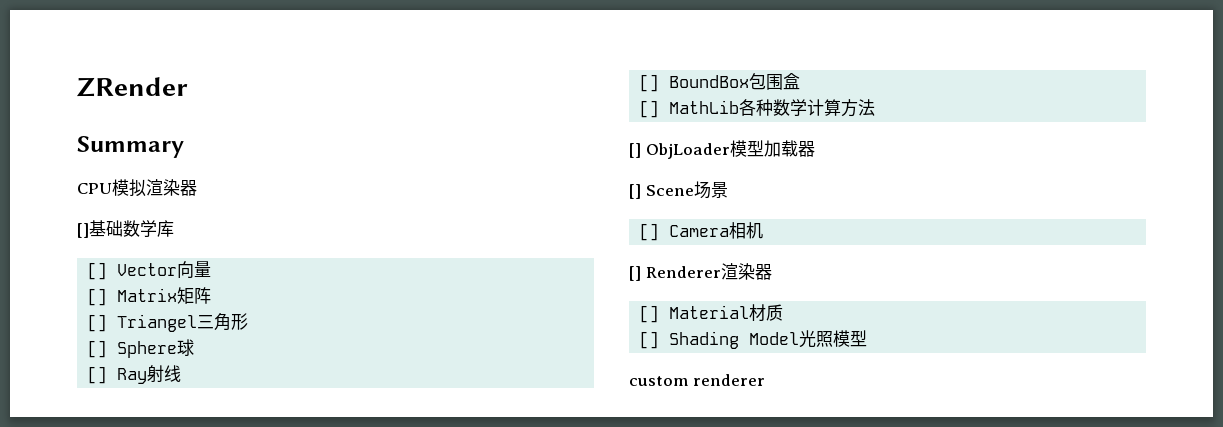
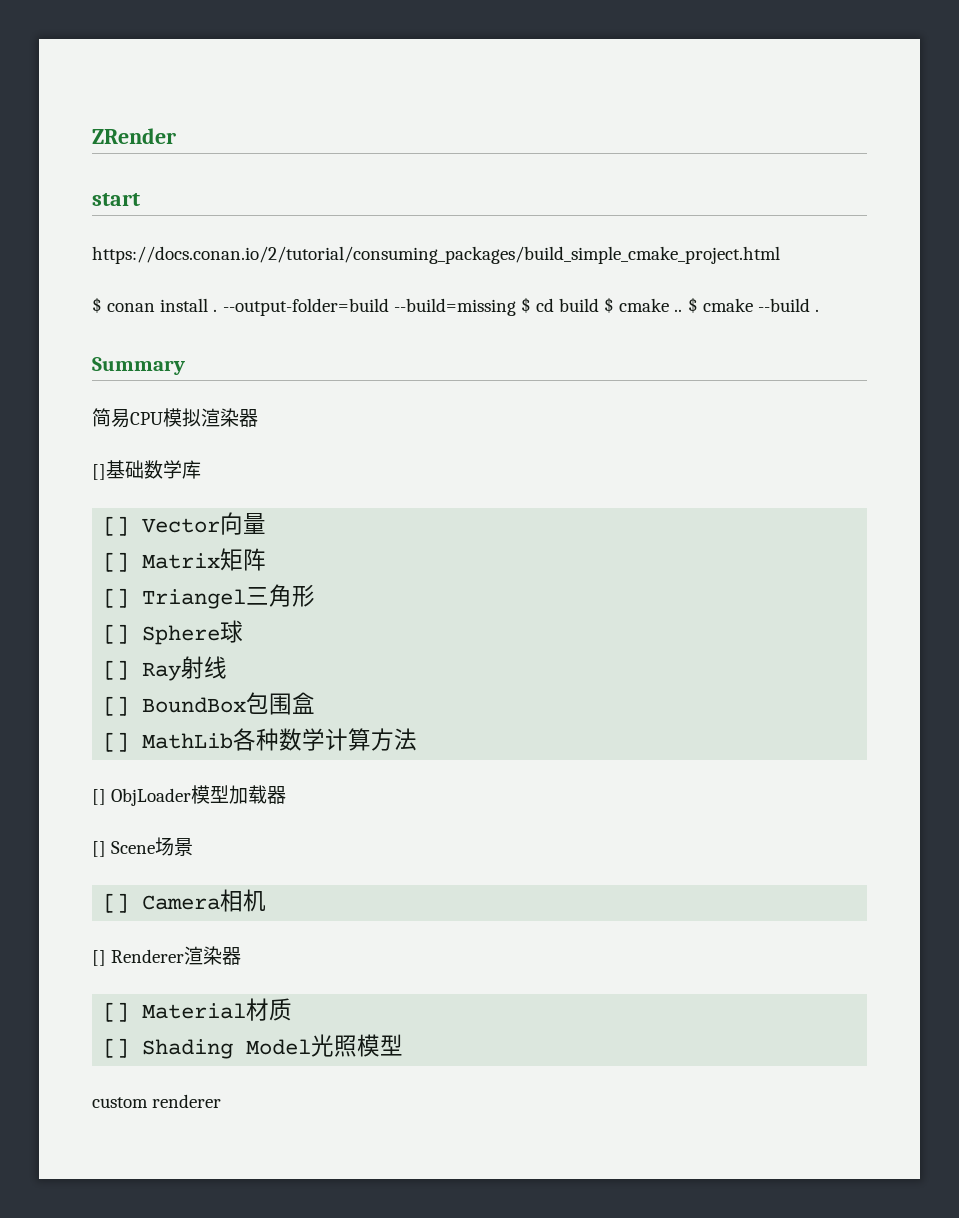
(188, 87) none -> [92,193,140,206] [92,246,780,264] [92,297,819,316] // start // https://docs.conan.io/2/tutorial/consuming_packages/build_simple_cmake_project.html // $ conan install . --output-folder=build --build=missing $ cd build $ cmake .. $ cmake --build .
(184, 147) none -> [92,408,130,428] 简易

